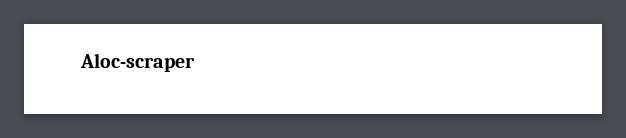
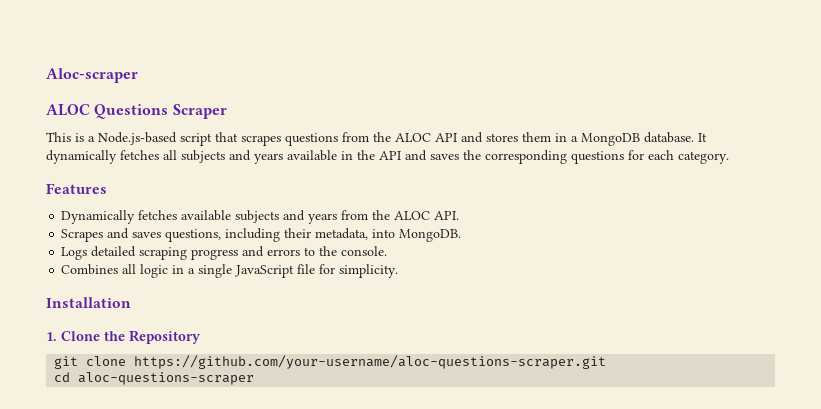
(195, 62) none -> [46,104,227,119] [46,132,707,146] [46,150,729,164] [46,183,107,194] [61,210,460,224] [61,228,462,242] [61,246,388,260] [61,264,399,278] [46,297,131,308] [46,330,201,344] [54,355,607,369] [54,372,255,385] // ALOC Questions Scraper // This is a Node.js-based script that scrapes questions from the ALOC API and stores them in a MongoDB database. It dynamically fetches all subjects and years available in the API and saves the corresponding questions for each category. // Features // Dynamically fetches available subjects and years from the ALOC API. // Scrapes and saves questions, including their metadata, into MongoDB. // Logs detailed scraping progress and errors to the console. // Combines all logic in a single JavaScript file for simplicity. // Installation // 1. Clone the Repository // git clone https://github.com/your-username/aloc-questions-scraper.git // cd aloc-questions-scraper

